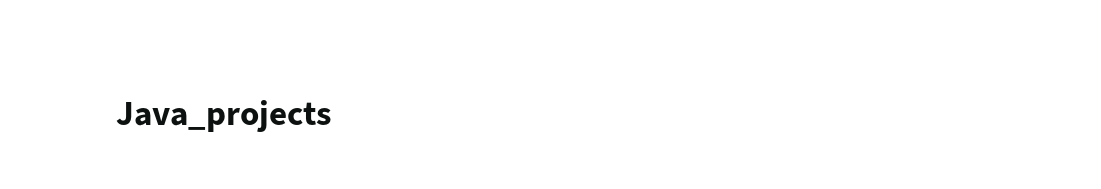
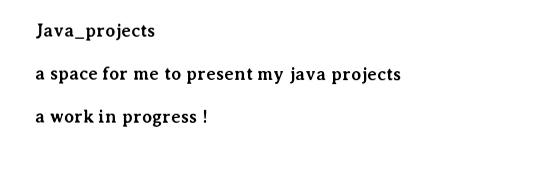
(332, 116) none -> [35,66,402,85] [34,109,208,127] // a space for me to present my java projects // a work in progress !

